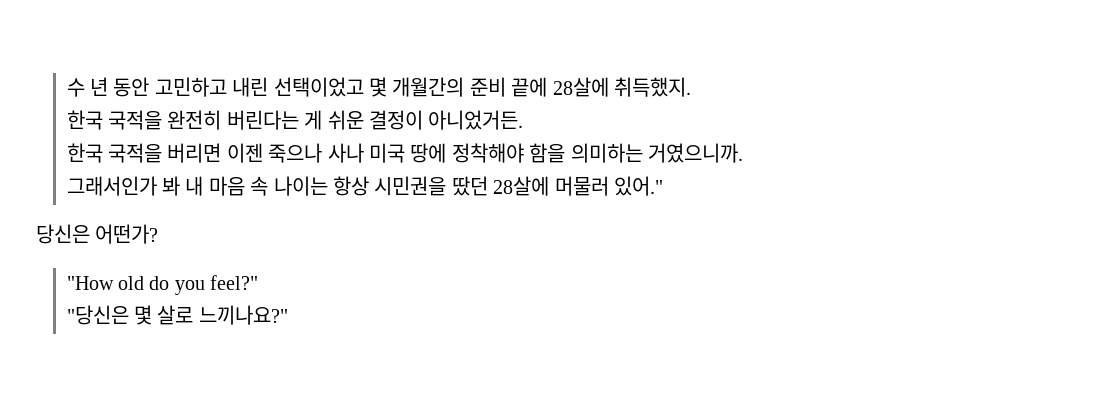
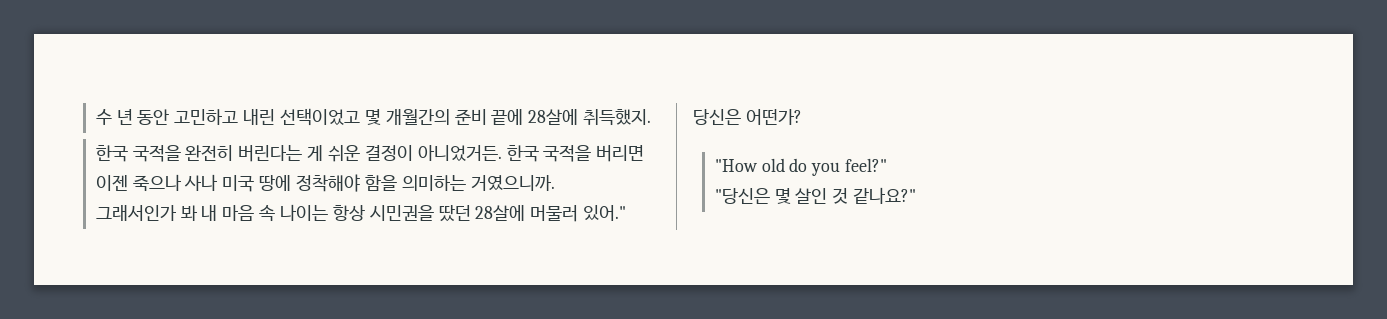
(524, 120) // -> (502, 153) none
[157,305,288,325] 살로 느끼나요?" -> [795,187,917,204] 살인 것 같나요?"

